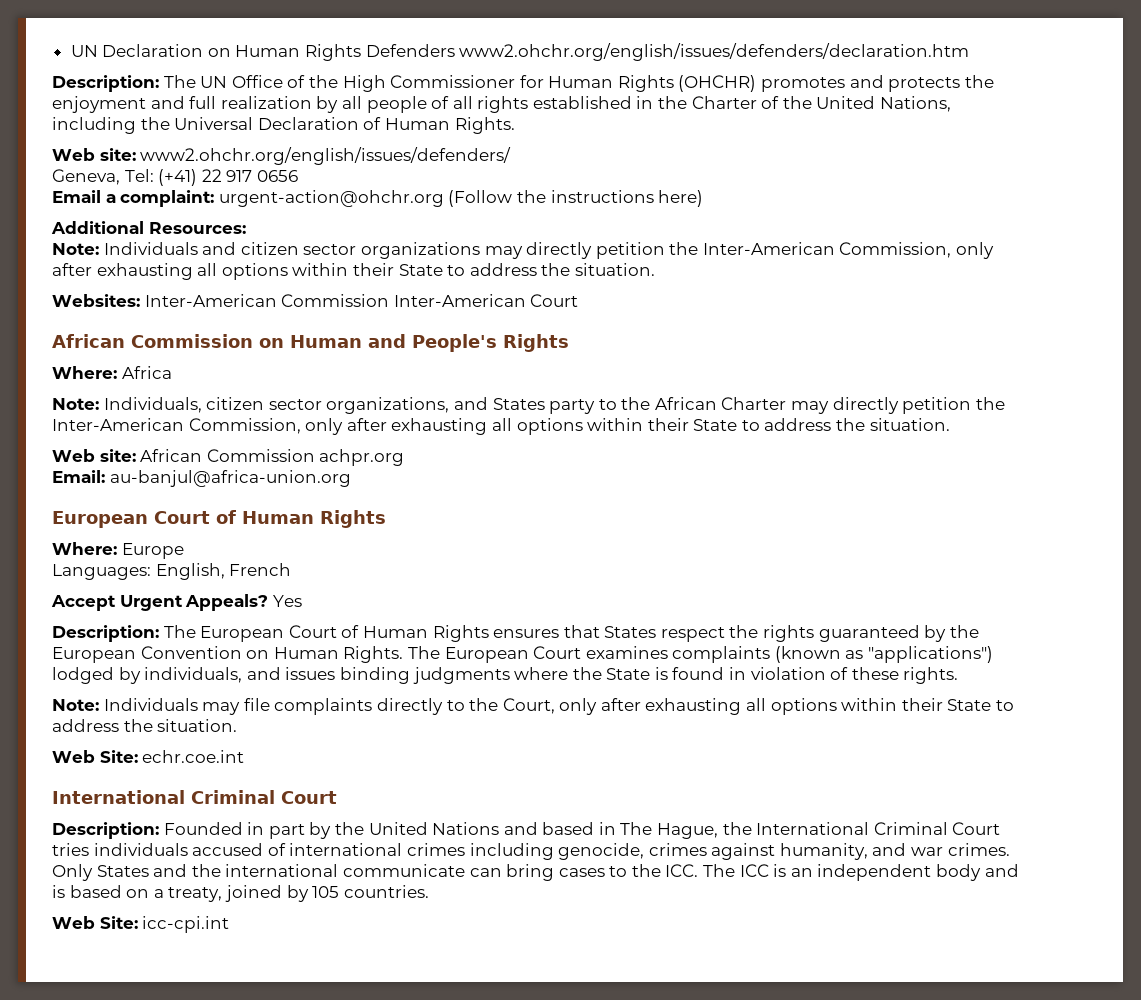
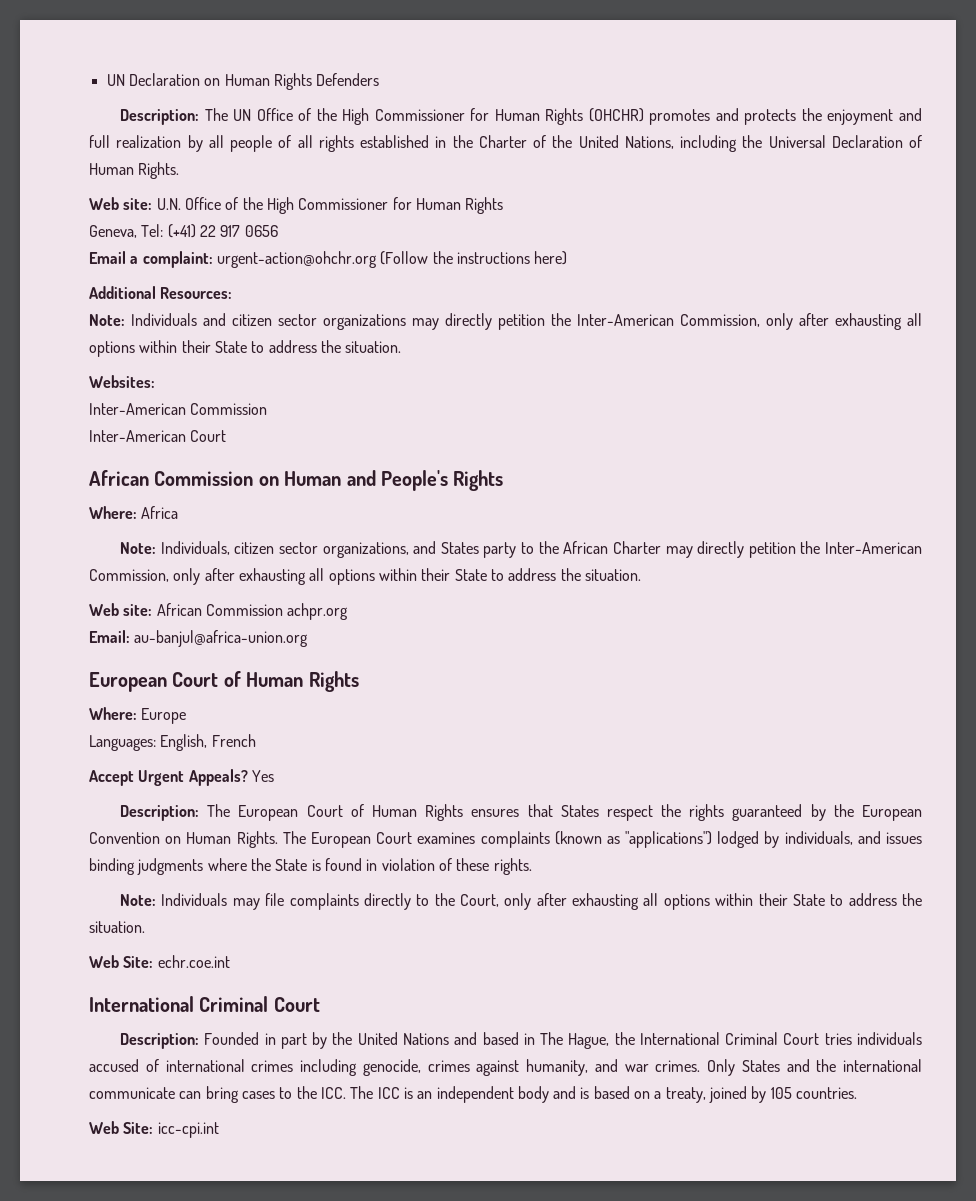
[459,43,970,61] www2.ohchr.org/english/issues/defenders/declaration.htm -> (380, 79) none
[140,147,512,165] www2.ohchr.org/english/issues/defenders/ -> [156,197,504,214] U.N. Office of the High Commissioner for Human Rights
(140, 300) none -> (155, 381) //
(390, 300) none -> (268, 409) //

